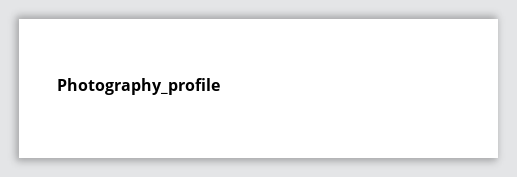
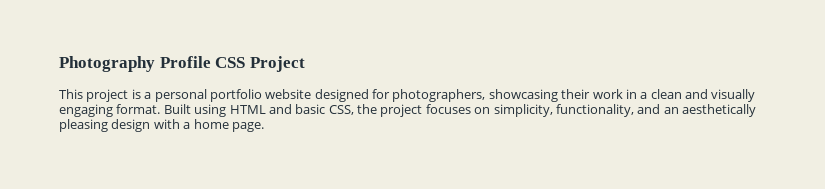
[57,78,220,95] Photography_profile -> [59,56,305,72] [59,89,756,102] [59,104,756,117] [59,119,264,132] Photography Profile CSS Project // This project is a personal portfolio website designed for photographers, showcasing their work in a clean and visually engaging format. Built using HTML and basic CSS, the project focuses on simplicity, functionality, and an aesthetically pleasing design with a home page.

